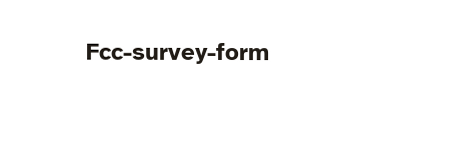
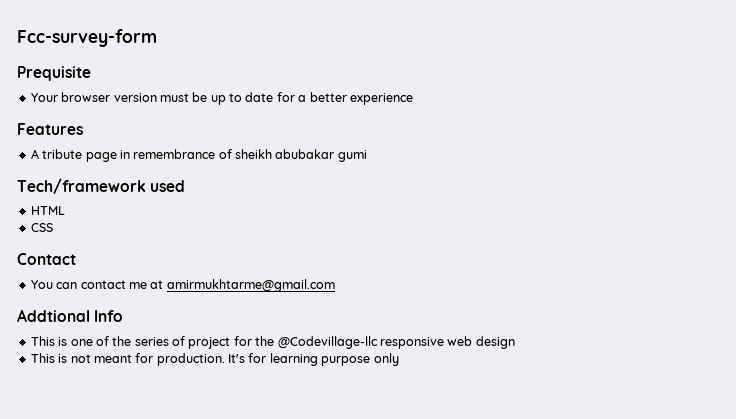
(270, 53) none -> [17,66,91,81] [30,92,413,105] [17,123,83,135] [30,149,367,162] [17,178,186,194] [30,206,65,215] [30,223,53,232] [17,253,76,265] [30,279,335,292] [17,309,124,322] [30,336,515,349] [30,353,399,366] // Prequisite // Your browser version must be up to date for a better experience // Features // A tribute page in remembrance of sheikh abubakar gumi // Tech/framework used // HTML // CSS // Contact // You can contact me at amirmukhtarme@gmail.com // Addtional Info // This is one of the series of project for the @Codevillage-llc responsive web design // This is not meant for production. It's for learning purpose only

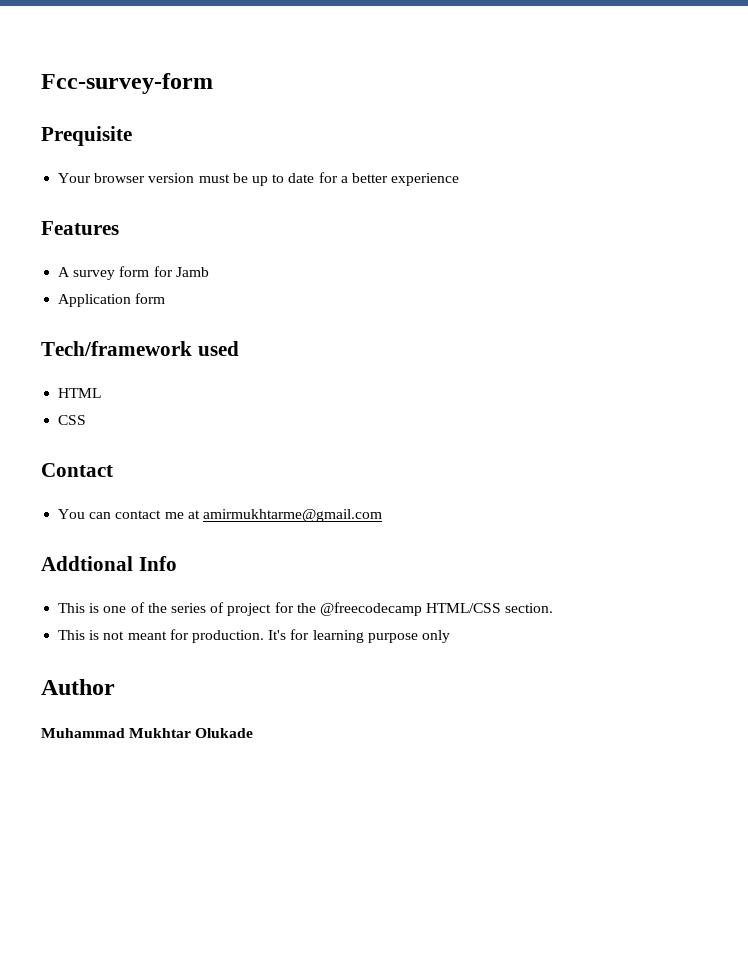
[42,149,367,162] tribute page in remembrance of sheikh abubakar gumi -> [73,266,209,280] [58,293,166,307] survey form for Jamb // Application form
[277,336,515,349] @Codevillage-llc responsive web design -> [319,602,554,616] @freecodecamp HTML/CSS section.
(399, 359) none -> [41,679,115,695] [41,728,254,738] // Author // Muhammad Mukhtar Olukade

